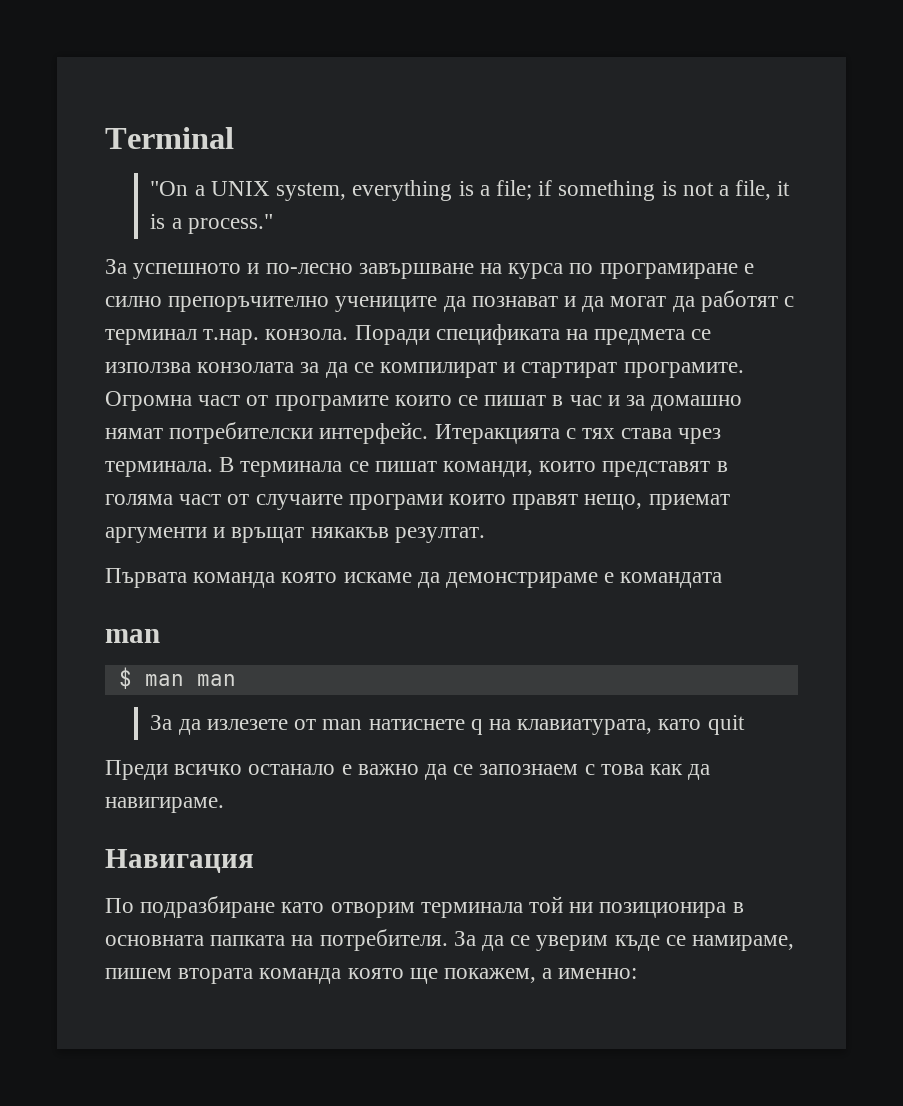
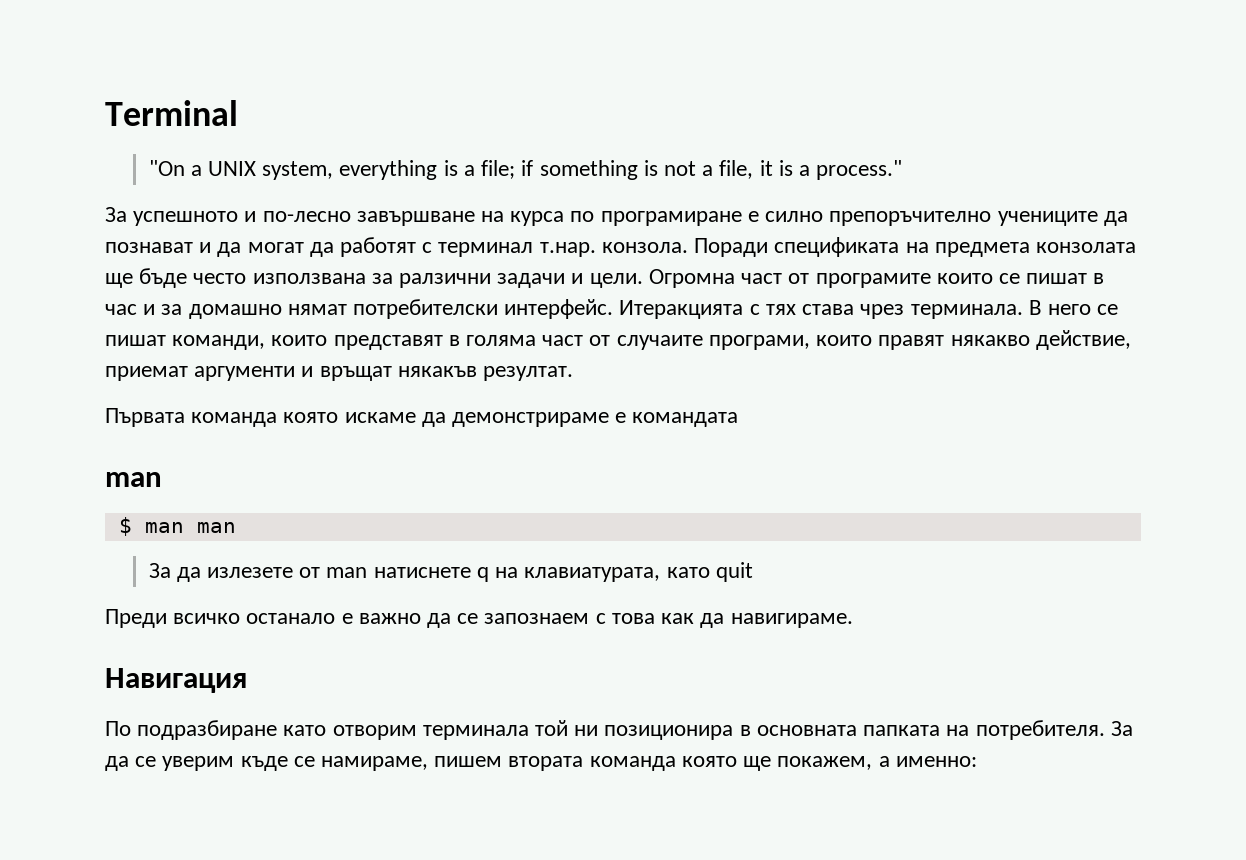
[691,329,712,340] [105,362,744,378] се използва конзолата за да се компилират и стартират програмите. -> [1035,242,1136,253] [105,268,643,288] конзолата ще бъде често използвана за ралзични задачи и цели.
[240,461,343,477] терминала -> [1047,304,1091,315] него
[348,494,443,510] програми -> [708,335,810,350] програми,
[584,494,643,510] нещо, -> [950,330,1131,350] някакво действие,

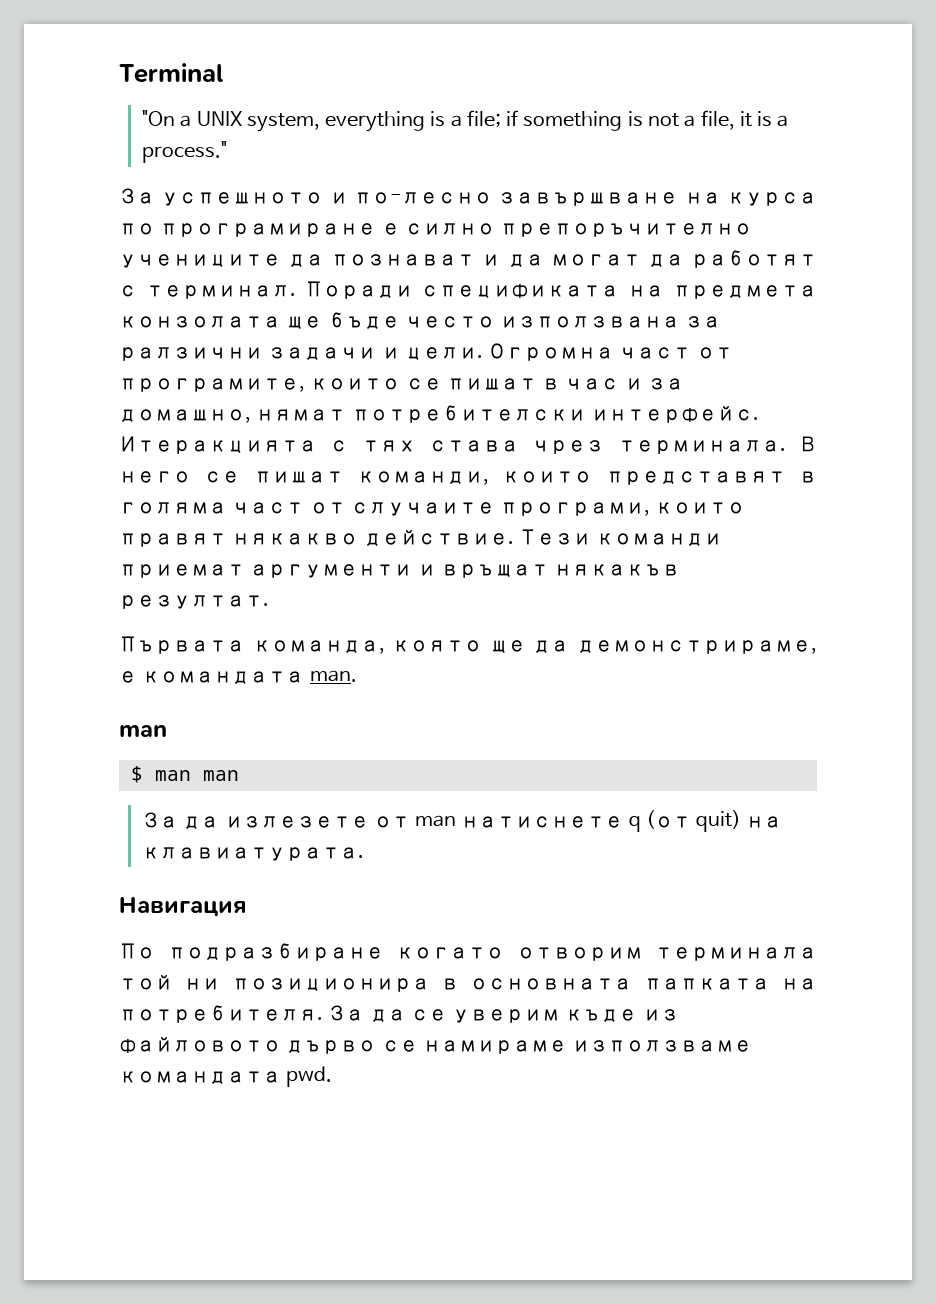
[438,242,688,257] терминал т.нар. конзола. -> [145,285,296,299] терминал.
[815,273,931,288] програмите -> [119,378,305,392] програмите,
[188,304,282,319] домашно -> [119,409,251,423] домашно,
[1035,330,1131,350] действие, -> [363,529,723,547] действие. Тези команди
[191,412,610,427] команда която искаме да демонстрираме -> [252,640,818,654] команда, която ще да демонстрираме,
(739, 419) none -> [309,670,357,682] man.
[495,562,753,582] [105,609,853,628] на клавиатурата, като quit // Преди всичко останало е важно да се запознаем с това как да навигираме. -> [645,810,783,832] [142,847,365,861] (от quit) на клавиатурата.
[283,725,327,736] като -> [396,947,504,959] когато
[293,756,977,771] се намираме, пишем втората команда която ще покажем, а именно: -> [642,1009,679,1021] [119,1037,753,1054] [119,1066,333,1087] из файловото дърво се намираме използваме командата pwd.

